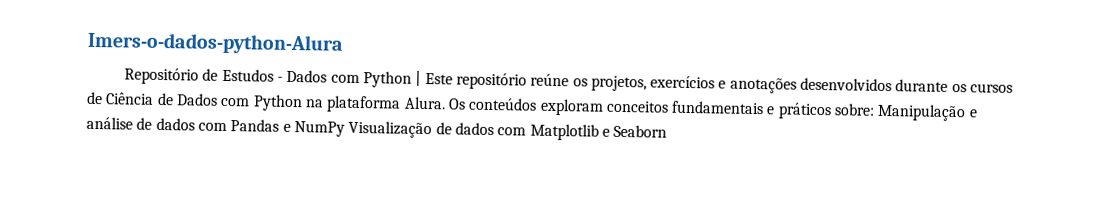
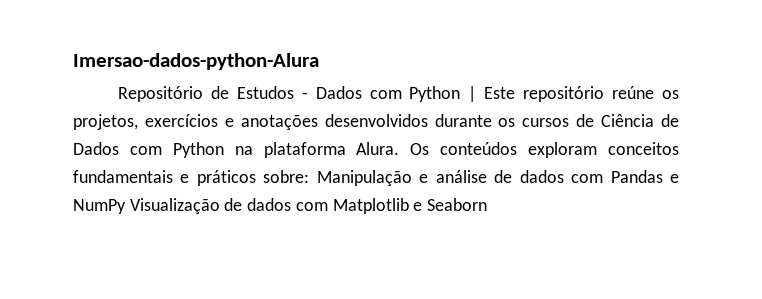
[87,31,344,55] Imers-o-dados-python-Alura -> [73,53,319,70] Imersao-dados-python-Alura

